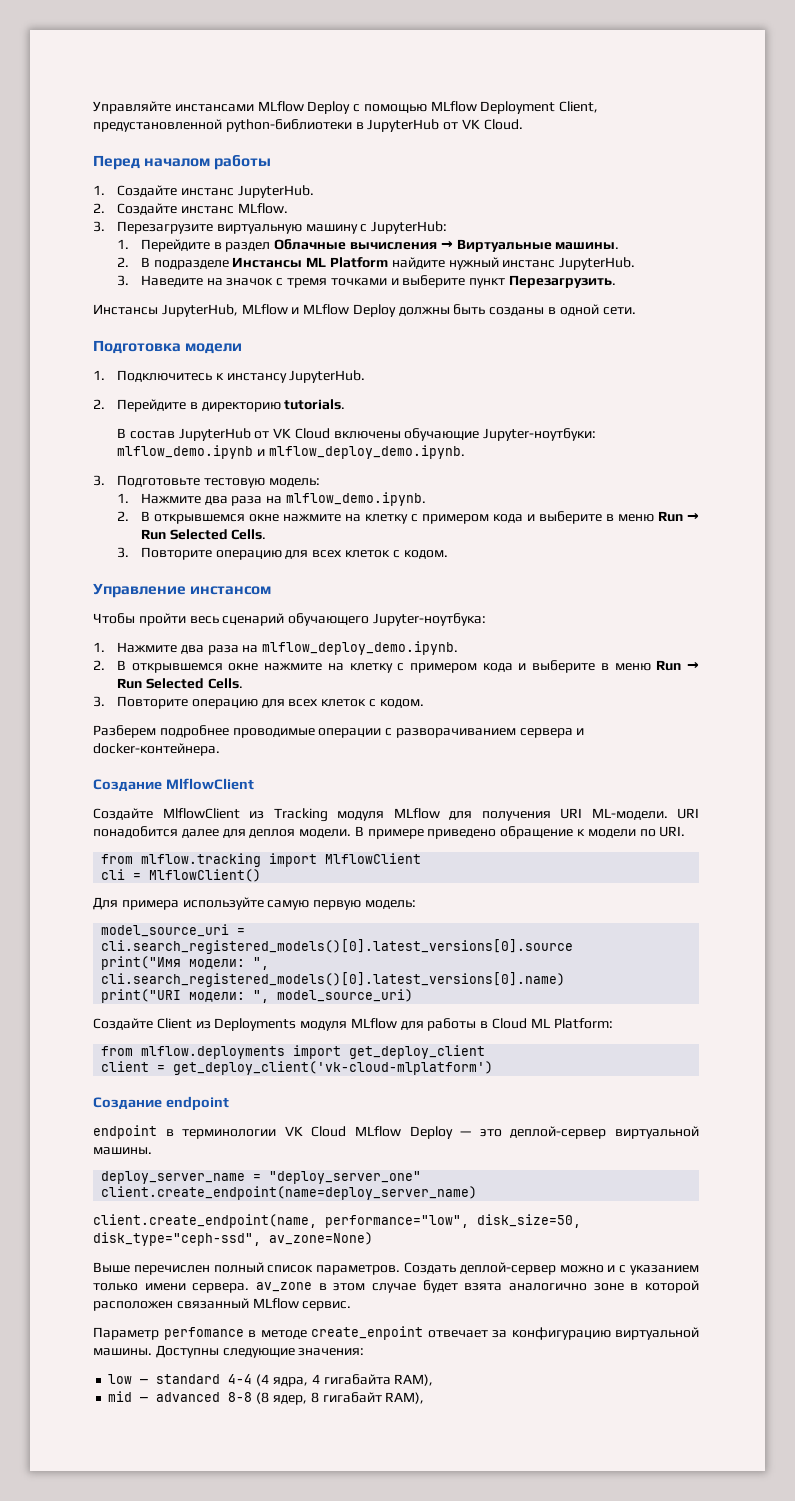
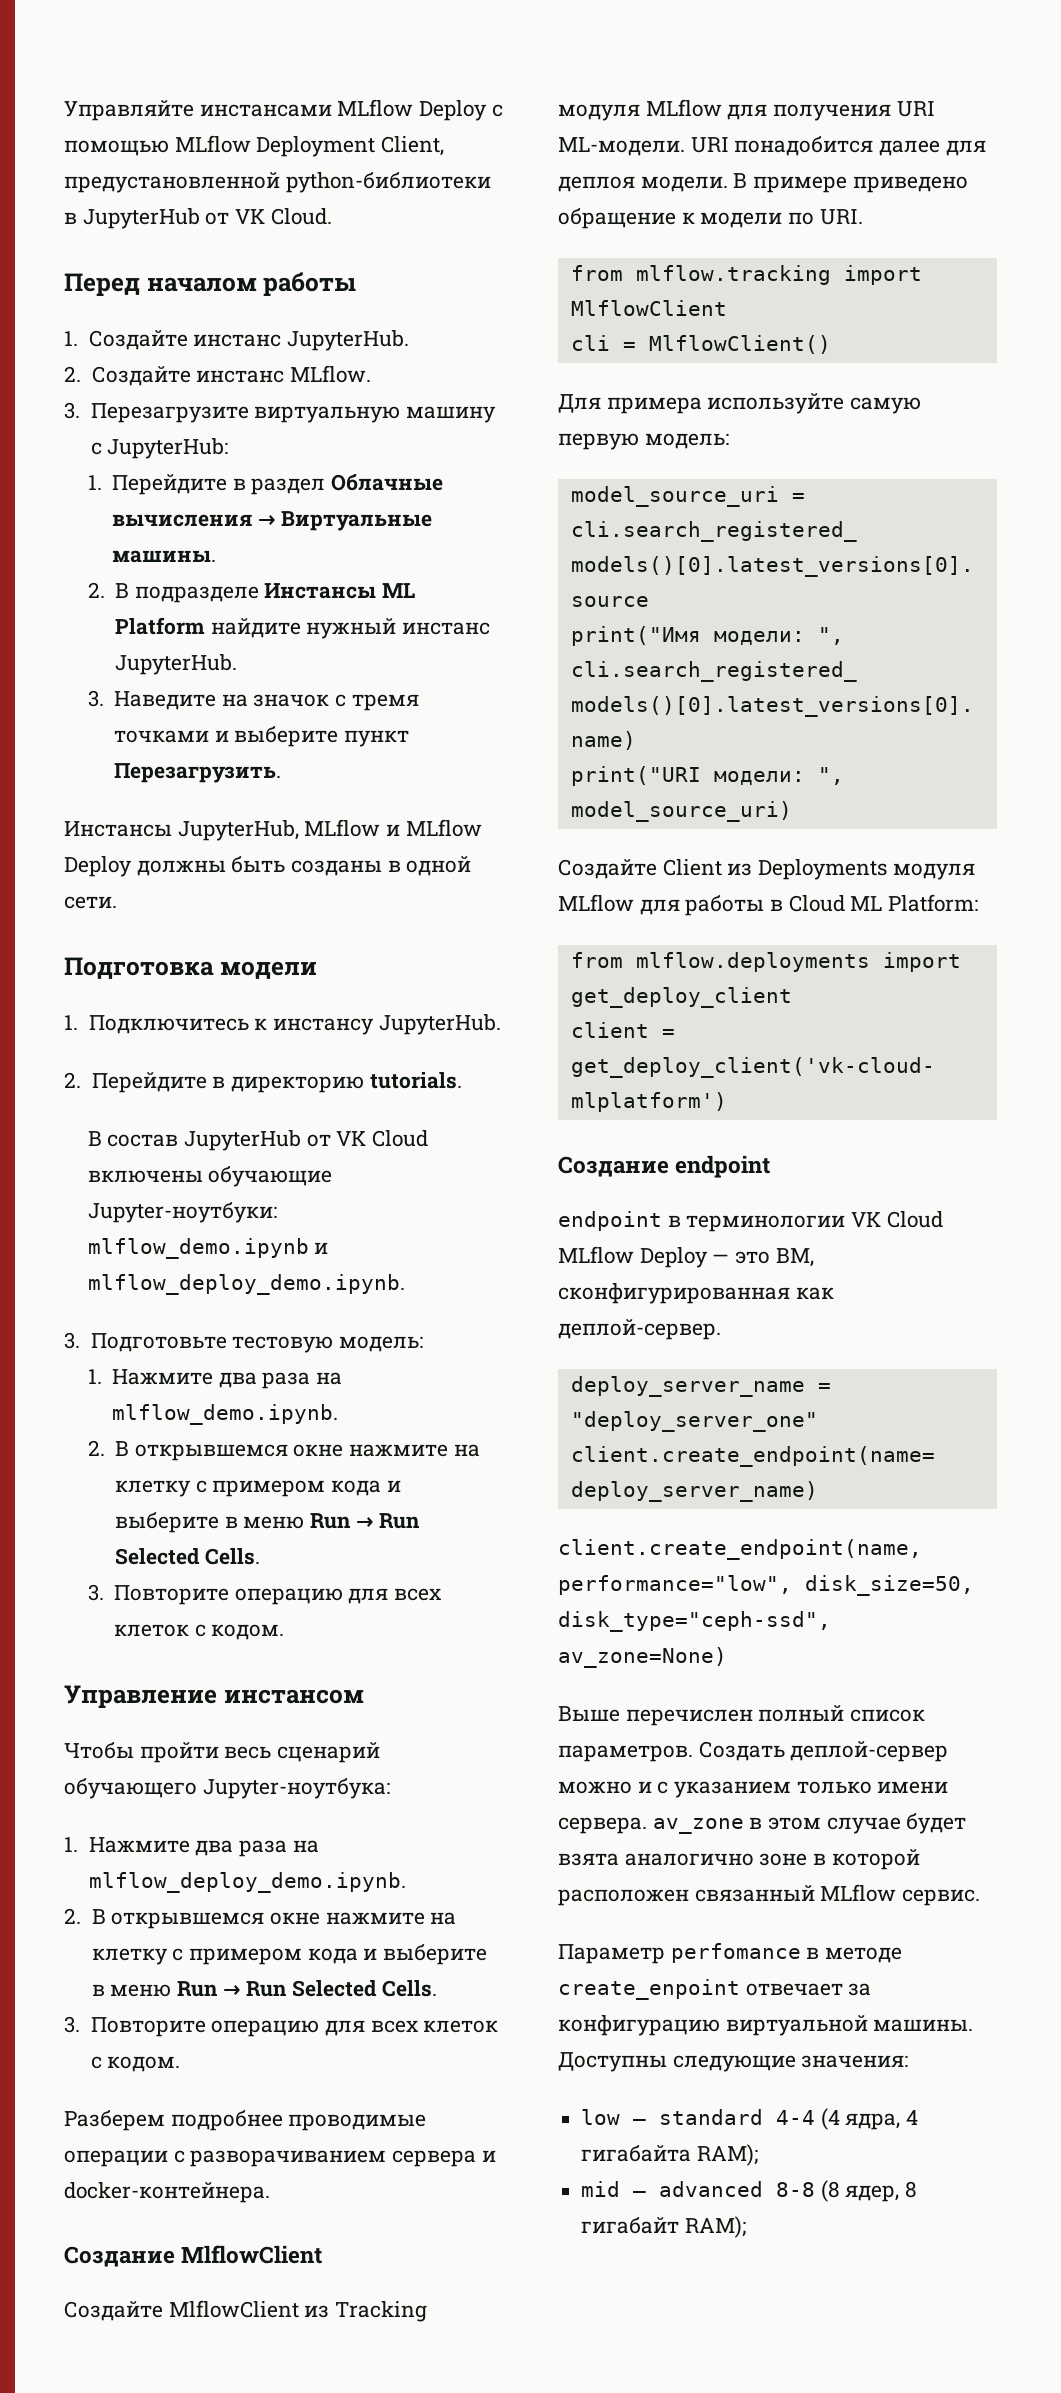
[510,1126,700,1139] [93,1147,152,1155] деплой-сервер виртуальной машины. -> [775,1248,814,1267] [558,1283,834,1304] [558,1319,721,1340] ВМ, сконфигурированная как деплой-сервер.
[394,1374,434,1386] RAM), -> [696,2144,758,2166] RAM);
[385,1392,425,1404] RAM), -> [684,2216,746,2238] RAM);

